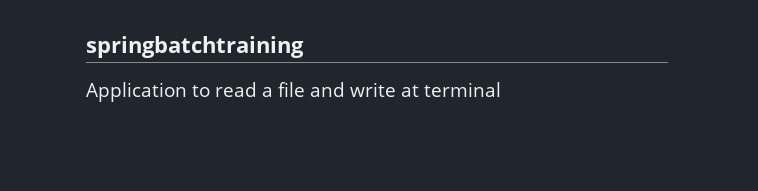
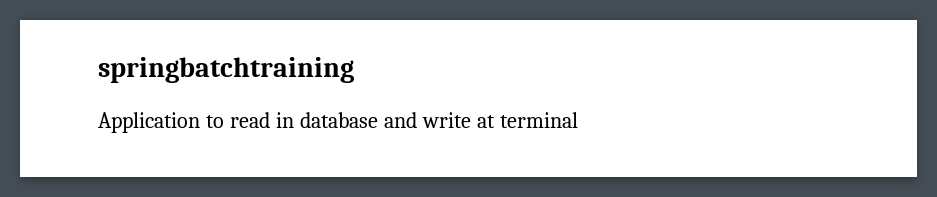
[262,82,305,97] a file -> [275,112,378,128] in database

